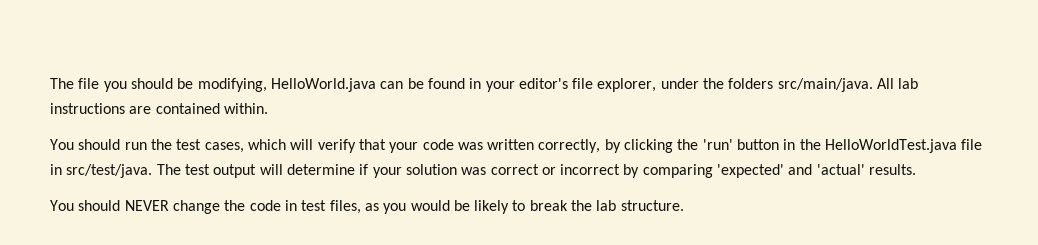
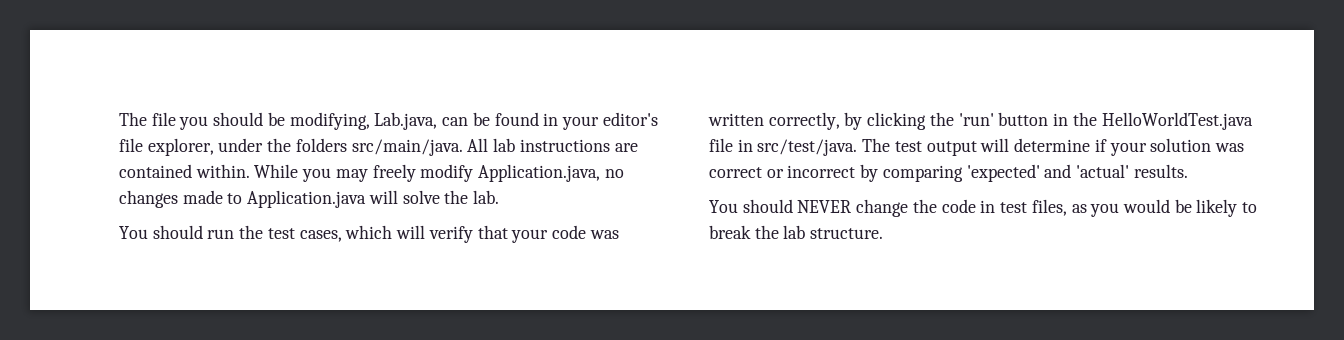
[270,78,376,92] HelloWorld.java -> [374,112,438,130] Lab.java,
(268, 108) none -> [254,164,624,182] [119,190,500,208] While you may freely modify Application.java, no changes made to Application.java will solve the lab.

